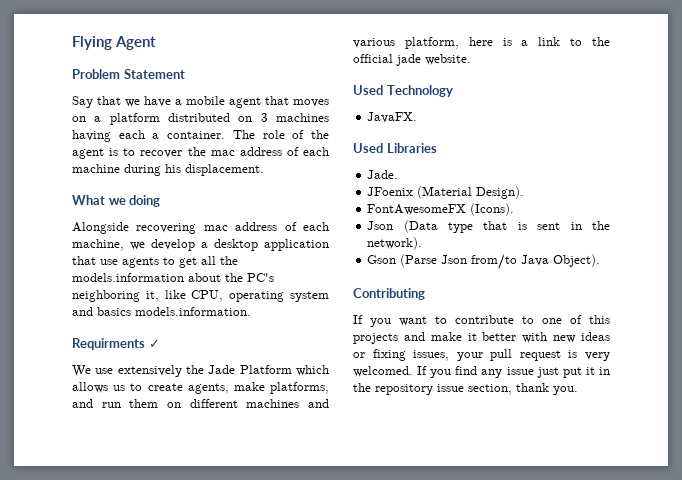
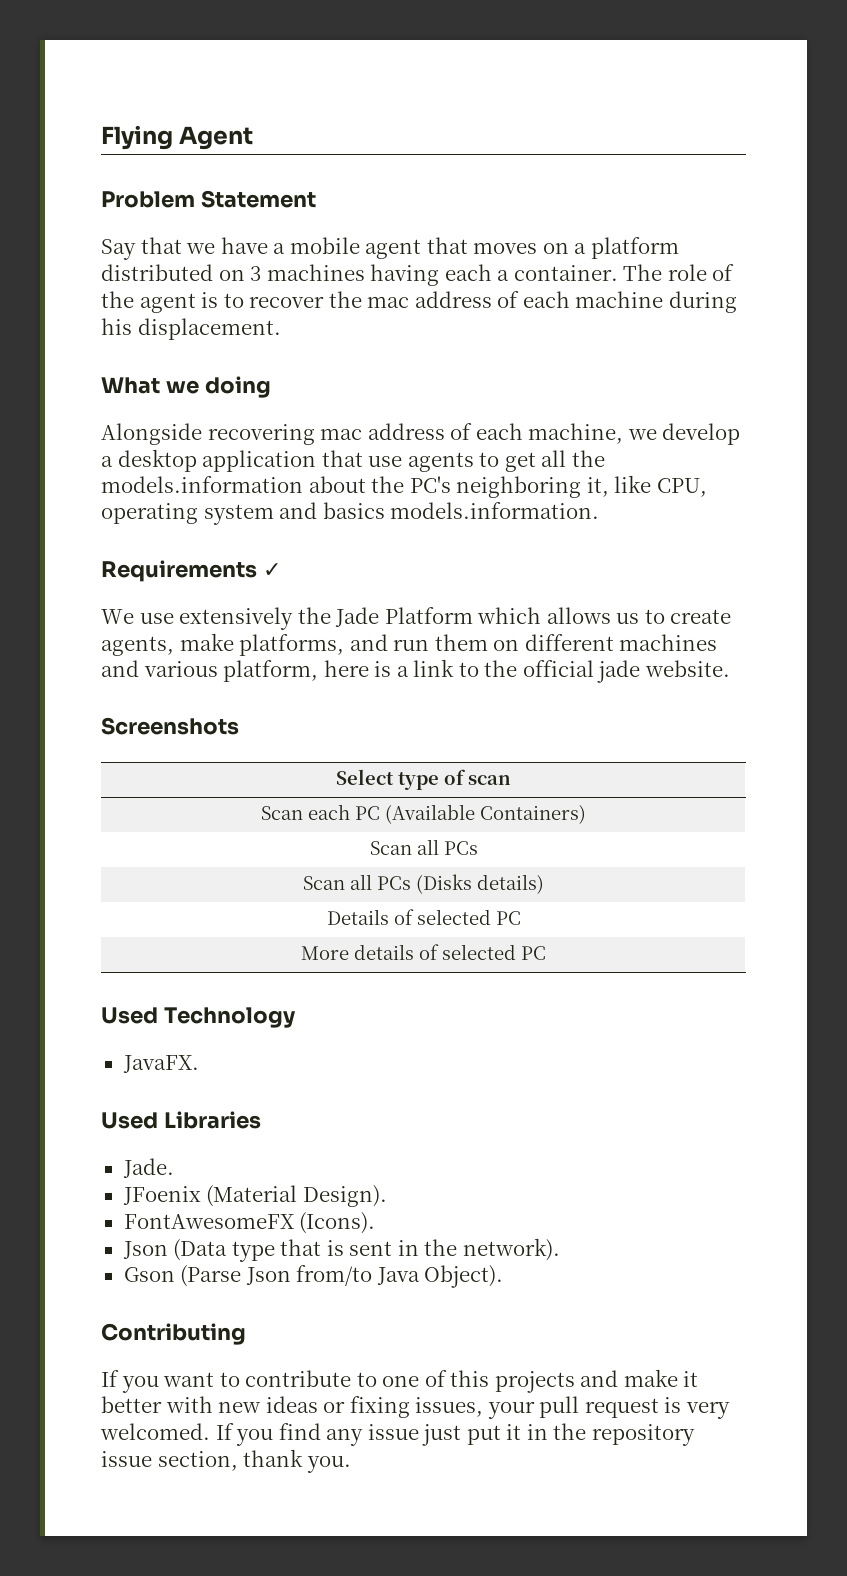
[72,338,145,350] Requirments -> [101,560,257,582] Requirements
(471, 59) none -> [101,717,239,735] [336,769,511,790] [261,804,586,824] [369,839,478,855] [303,874,544,894] [326,909,521,925] [301,944,546,960] // Screenshots // Select type of scan // Scan each PC (Available Containers) // Scan all PCs // Scan all PCs (Disks details) // Details of selected PC // More details of selected PC

